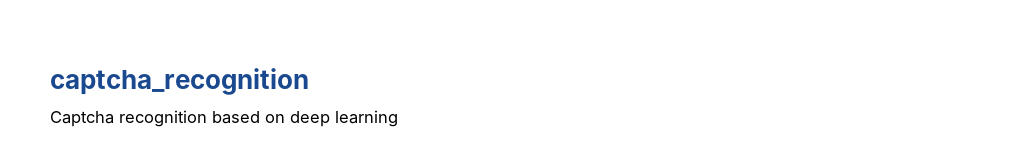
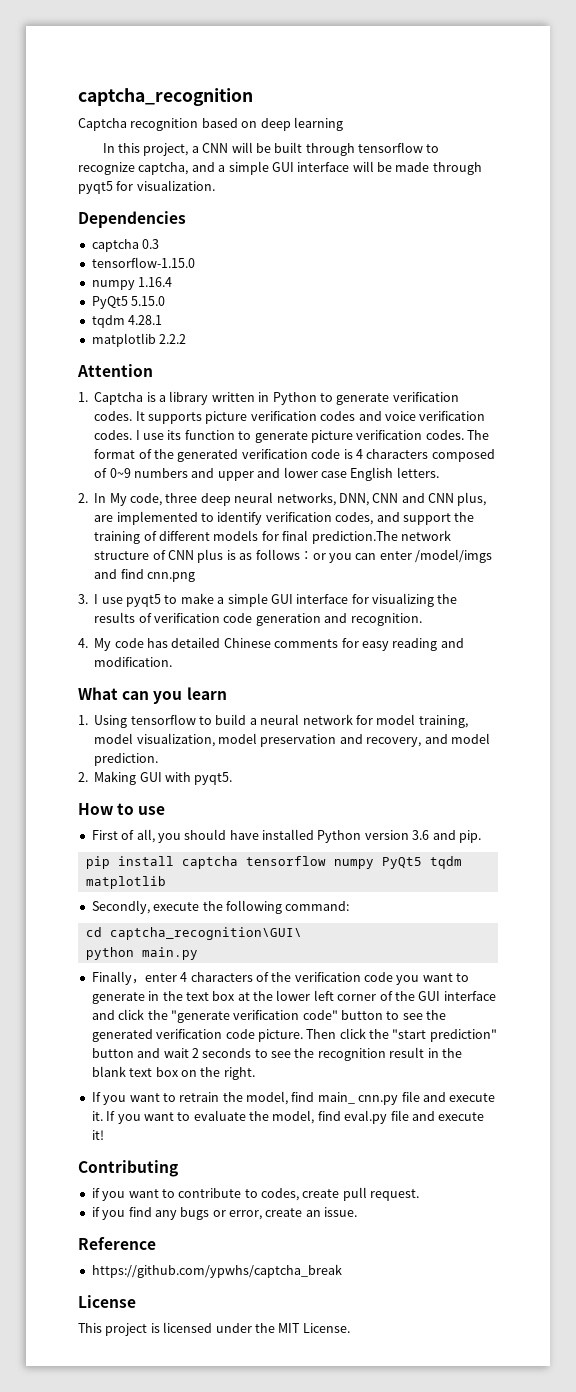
(398, 118) none -> [102,142,440,156] [78,161,482,175] [78,180,215,194] [78,211,186,228] [91,239,160,252] [91,257,195,268] [91,277,173,290] [91,296,166,309] [91,315,163,328] [91,333,187,347] [77,364,153,377] [78,391,459,405] [94,411,486,424] [94,430,489,443] [94,449,495,462] [94,467,439,481] [78,492,487,506] [94,511,475,525] [94,530,451,544] [94,549,492,563] [94,569,195,582] [78,593,458,607] [94,612,422,626] [78,637,464,651] [94,657,173,667] [78,687,227,704] [78,714,468,728] [94,733,490,747] [94,753,159,766] [78,771,233,785] [78,803,166,815] [91,829,481,843] [85,856,462,869] [85,876,166,889] [91,900,350,914] [85,927,302,940] [85,947,198,960] [91,971,470,985] [91,990,496,1004] [91,1009,447,1023] [91,1028,497,1042] [91,1047,462,1061] [91,1066,255,1080] [91,1091,496,1105] [91,1110,485,1124] [91,1130,104,1140] [78,1160,178,1177] [91,1187,420,1201] [91,1207,358,1220] [78,1237,156,1250] [91,1264,342,1278] [78,1295,136,1308] [78,1322,350,1336] // In this project, a CNN will be built through tensorflow to recognize captcha, and a simple GUI interface will be made through pyqt5 for visualization. // Dependencies // captcha 0.3 // tensorflow-1.15.0 // numpy 1.16.4 // PyQt5 5.15.0 // tqdm 4.28.1 // matplotlib 2.2.2 // Attention // 1. Captcha is a library written in Python to generate verification codes. It supports picture verification codes and voice verification codes. I use its function to generate picture verification codes. The format of the generated verification code is 4 characters composed of 0~9 numbers and upper and lower case English letters. // 2. In My code, three deep neural networks, DNN, CNN and CNN plus, are implemented to identify verification codes, and support the training of different models for final prediction.The network structure of CNN plus is as follows：or you can enter /model/imgs and find cnn.png // 3. I use pyqt5 to make a simple GUI interface for visualizing the results of verification code generation and recognition. // 4. My code has detailed Chinese comments for easy reading and modification. // What can you learn // 1. Using tensorflow to build a neural network for model training, model visualization, model preservation and recovery, and model prediction. // 2. Making GUI with pyqt5. // How to use // First of all, you should have installed Python version 3.6 and pip. // pip install captcha tensorflow numpy PyQt5 tqdm matplotlib // Secondly, execute the following command: // cd captcha_recognition\GUI\ // python main.py // Finally，enter 4 characters of the verification code you want to generate in the text box at the lower left corner of the GUI interface and click the "generate verification code" button to see the generated verification code picture. Then click the "start prediction" button and wait 2 seconds to see the recognition result in the blank text box on the right. // If you want to retrain the model, find main_ cnn.py file and execute it. If you want to evaluate the model, find eval.py file and execute it! // Contributing // if you want to contribute to codes, create pull request. // if you find any bugs or error, create an issue. // Reference // https://github.com/ypwhs/captcha_break // License // This project is licensed under the MIT License.

